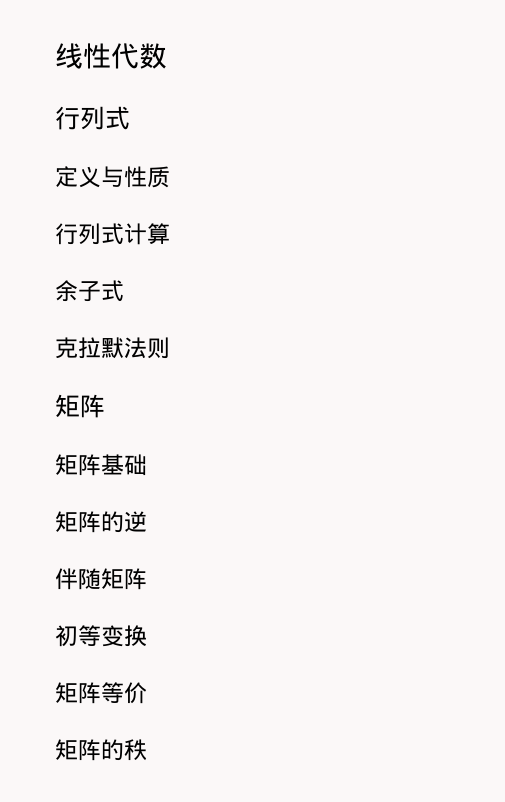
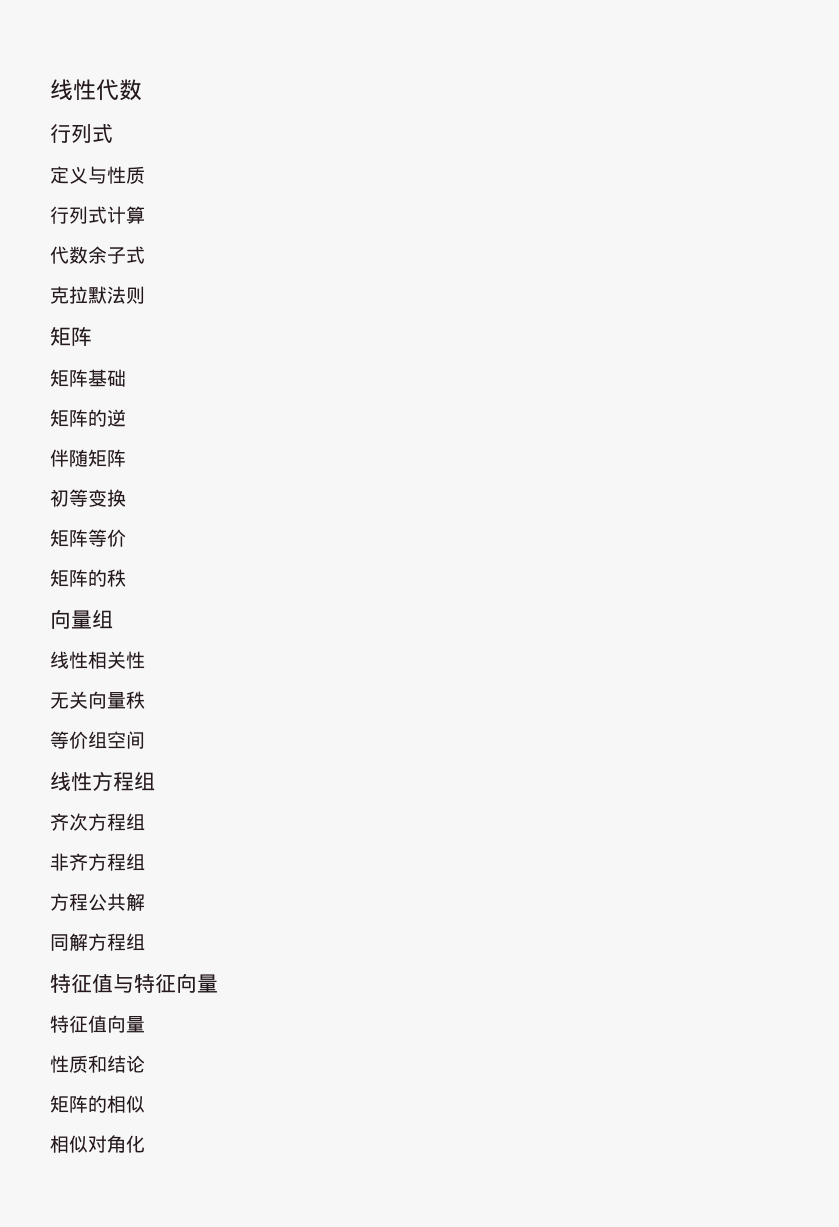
(170, 234) none -> [50,246,88,264] 代数
(147, 750) none -> [50,609,113,629] [50,651,145,669] [50,691,145,709] [50,731,145,749] [50,771,155,791] [50,813,145,831] [50,853,145,871] [50,893,145,911] [50,933,145,951] [50,973,218,993] [50,1015,145,1033] [50,1055,145,1073] [50,1095,145,1113] [50,1135,145,1153] // 向量组 // 线性相关性 // 无关向量秩 // 等价组空间 // 线性方程组 // 齐次方程组 // 非齐方程组 // 方程公共解 // 同解方程组 // 特征值与特征向量 // 特征值向量 // 性质和结论 // 矩阵的相似 // 相似对角化

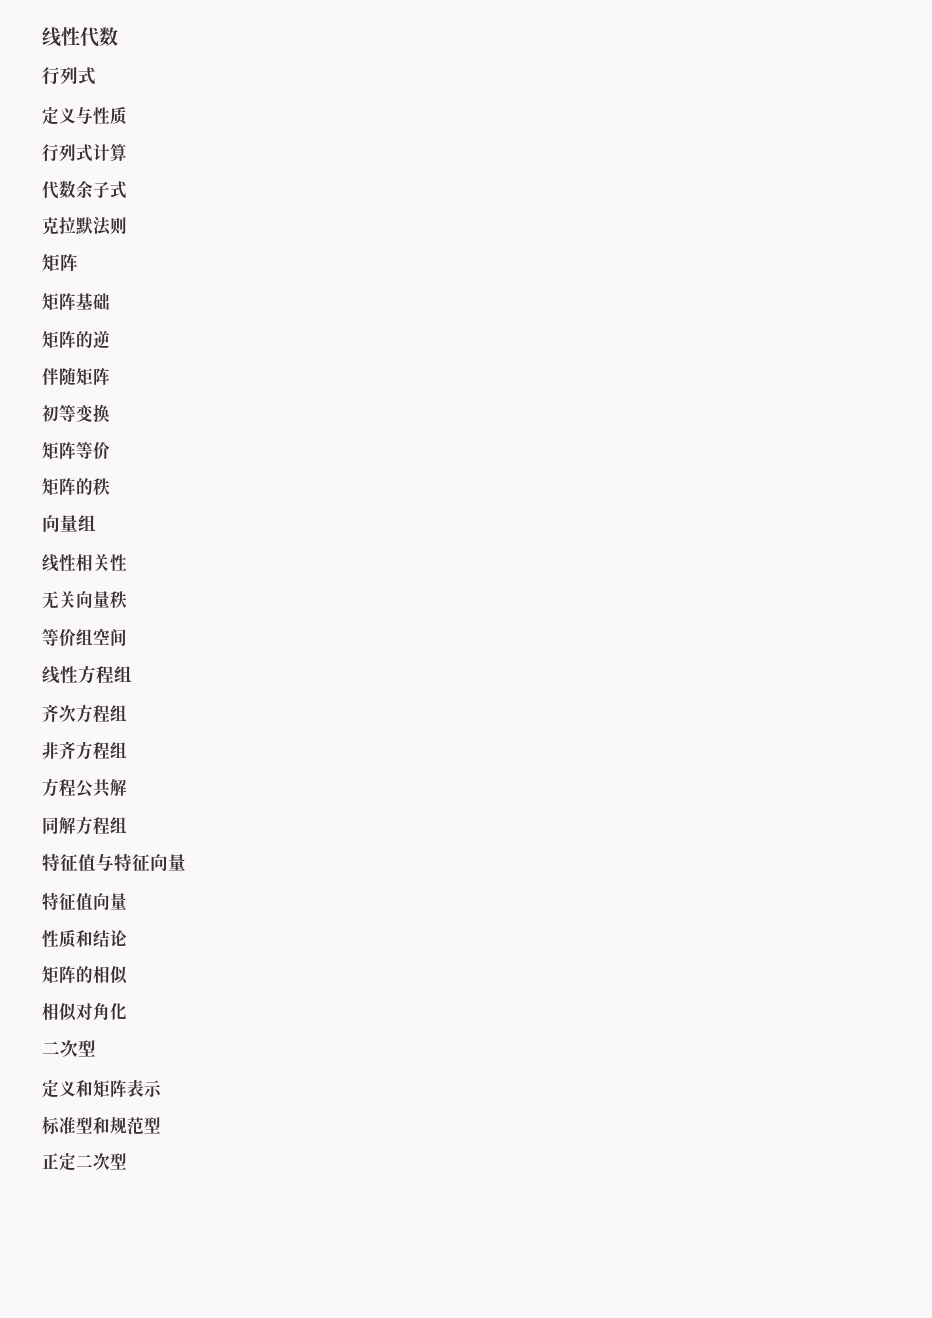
(145, 1144) none -> [42,1040,96,1057] [42,1079,162,1098] [42,1116,161,1135] [42,1153,127,1171] // 二次型 // 定义和矩阵表示 // 标准型和规范型 // 正定二次型

